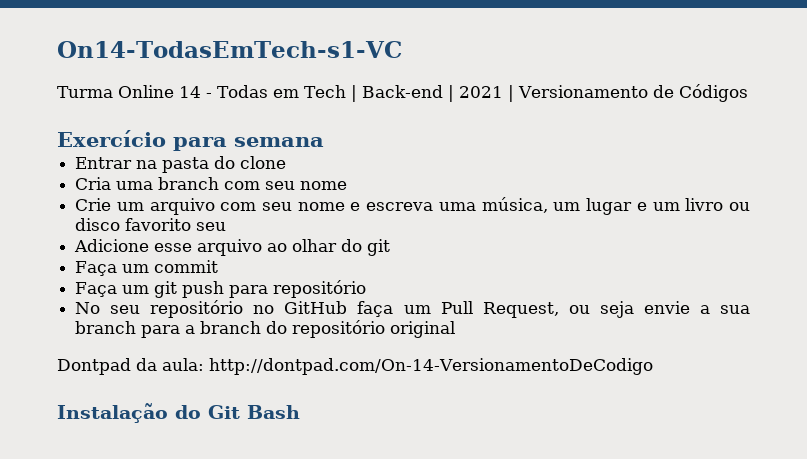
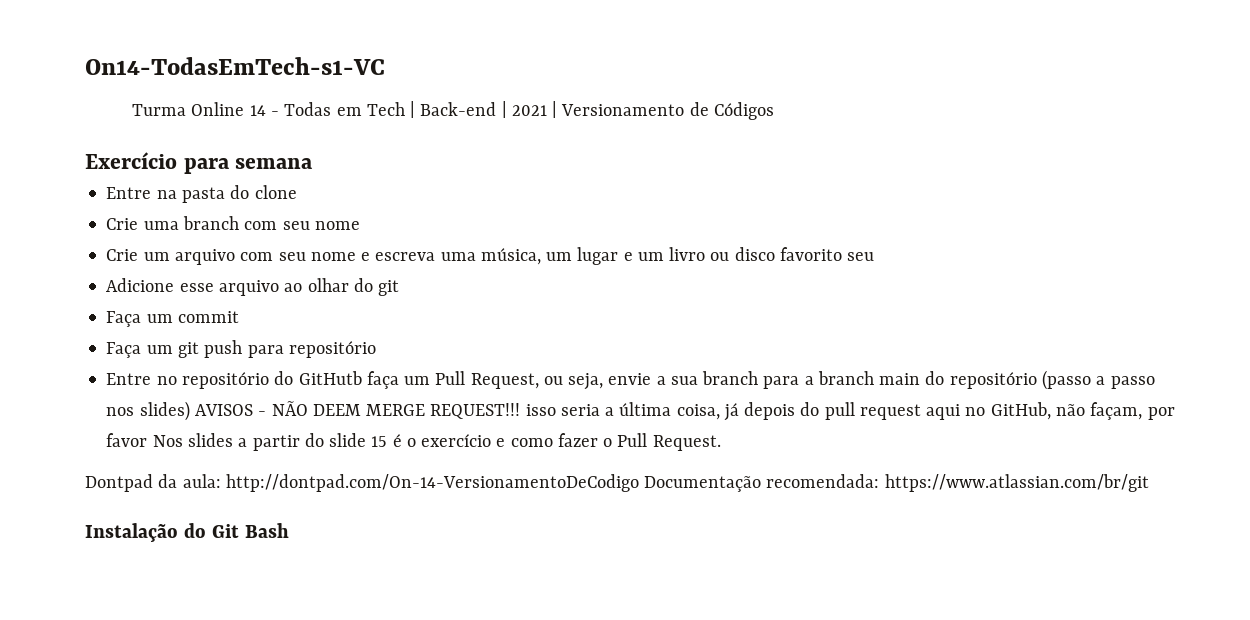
[75,157,133,169] Entrar -> [106,187,152,199] Entre
[75,177,112,190] Cria -> [106,218,139,230] Crie
[75,300,348,318] No seu repositório no GitHub -> [106,371,362,389] Entre no repositório do GitHutb
[599,301,634,318] seja -> [568,373,604,390] seja,
(262, 327) none -> [879,373,921,385] main
[390,321,456,338] original -> [1042,370,1155,390] [106,401,1175,421] [106,433,721,451] (passo a passo nos slides) AVISOS - NÃO DEEM MERGE REQUEST!!! isso seria a última coisa, já depois do pull request aqui no GitHub, não façam, por favor Nos slides a partir do slide 15 é o exercício e como fazer o Pull Request.
(653, 366) none -> [644,474,1149,492] Documentação recomendada: https://www.atlassian.com/br/git

